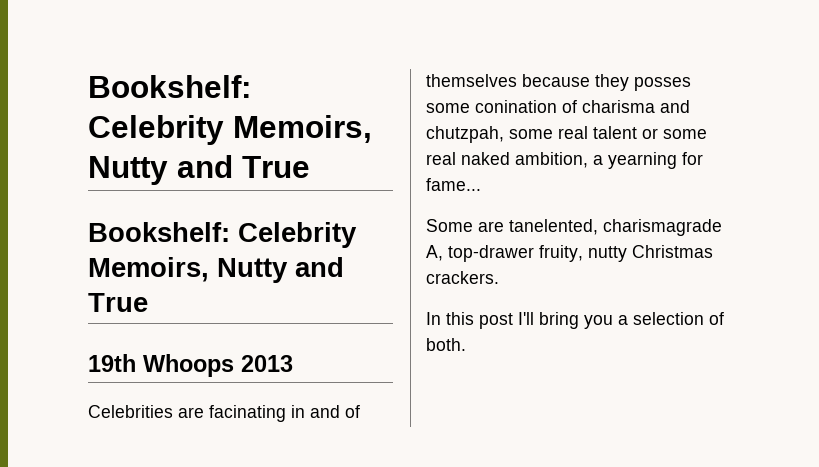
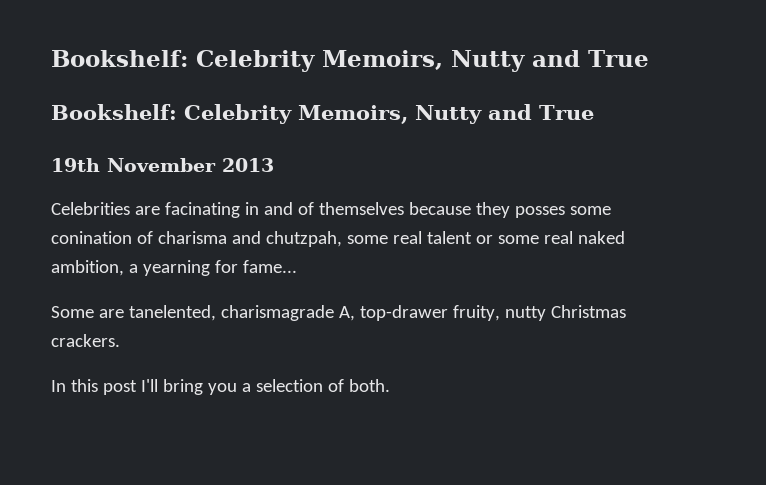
[143,354,234,377] Whoops -> [107,158,216,172] November

